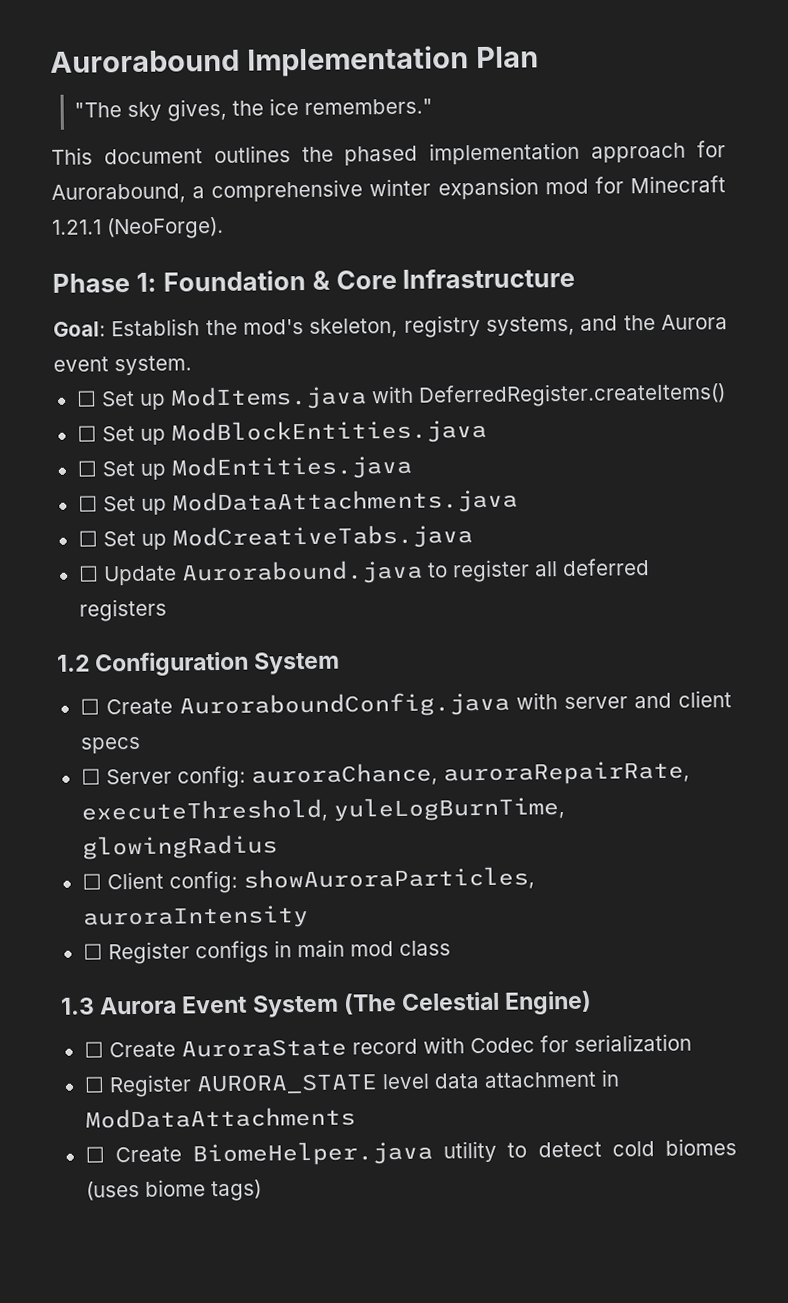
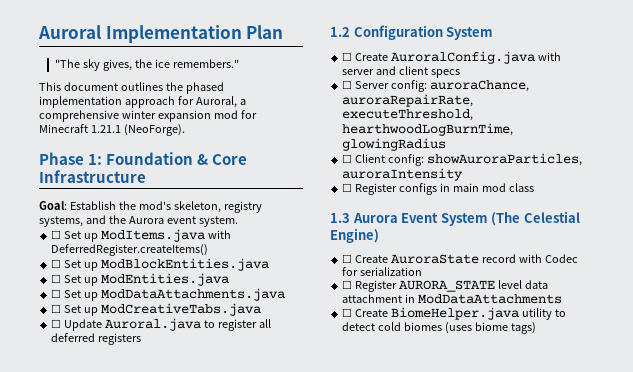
[50,49,240,73] Aurorabound -> [38,25,101,39] Auroral
[51,183,186,204] Aurorabound, -> [195,96,237,108] Auroral,
[180,559,423,586] Aurorabound.java -> [105,318,202,331] Auroral.java
[178,691,510,719] AuroraboundConfig.java -> [391,51,536,64] AuroralConfig.java
[332,796,565,822] yuleLogBurnTime, -> [342,123,514,136] hearthwoodLogBurnTime,

